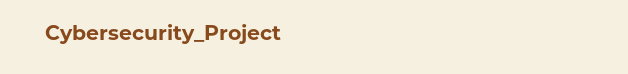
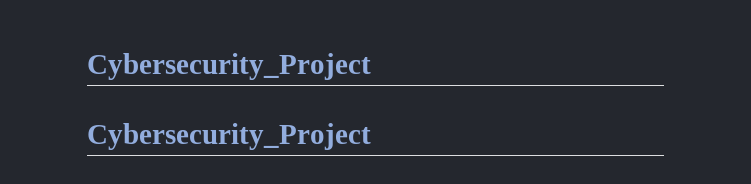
[45,24,281,44] Cybersecurity_Project -> [87,53,371,80] [87,123,371,150] Cybersecurity_Project // Cybersecurity_Project

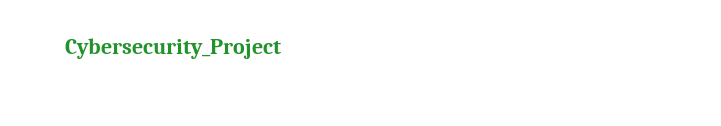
[87,53,371,80] [87,123,371,150] Cybersecurity_Project // Cybersecurity_Project -> [65,38,281,59] Cybersecurity_Project

